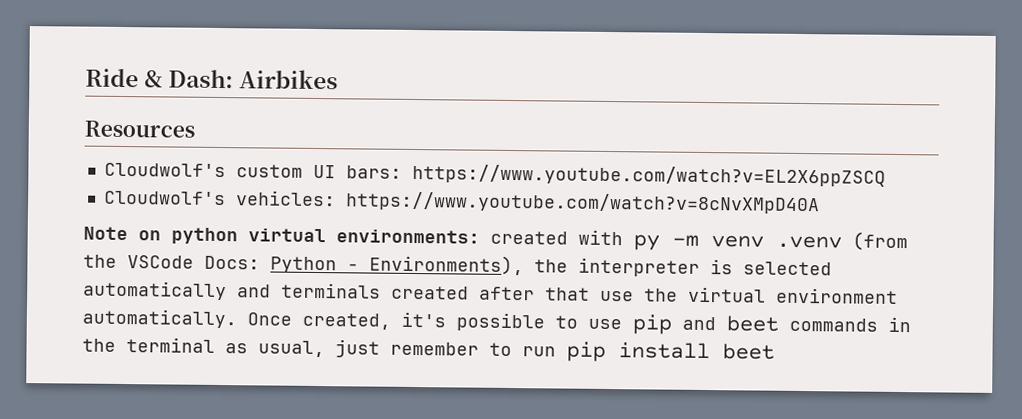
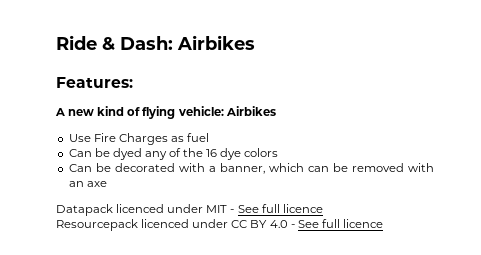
[84,120,195,138] [103,162,886,187] [103,190,820,215] [83,226,908,252] [83,254,832,277] [83,280,898,304] [82,308,911,335] [82,337,775,362] Resources // Cloudwolf's custom UI bars: https://www.youtube.com/watch?v=EL2X6ppZSCQ // Cloudwolf's vehicles: https://www.youtube.com/watch?v=8cNvXMpD40A // Note on python virtual environments: created with py -m venv .venv (from the VSCode Docs: Python - Environments), the interpreter is selected automatically and terminals created after that use the virtual environment automatically. Once created, it's possible to use pip and beet commands in the terminal as usual, just remember to run pip install beet -> [56,77,133,88] [55,106,276,119] [68,133,210,145] [68,148,279,160] [68,163,435,174] [68,181,107,187] [56,204,323,216] [56,219,383,231] Features: // A new kind of flying vehicle: Airbikes // Use Fire Charges as fuel // Can be dyed any of the 16 dye colors // Can be decorated with a banner, which can be removed with an axe // Datapack licenced under MIT - See full licence // Resourcepack licenced under CC BY 4.0 - See full licence

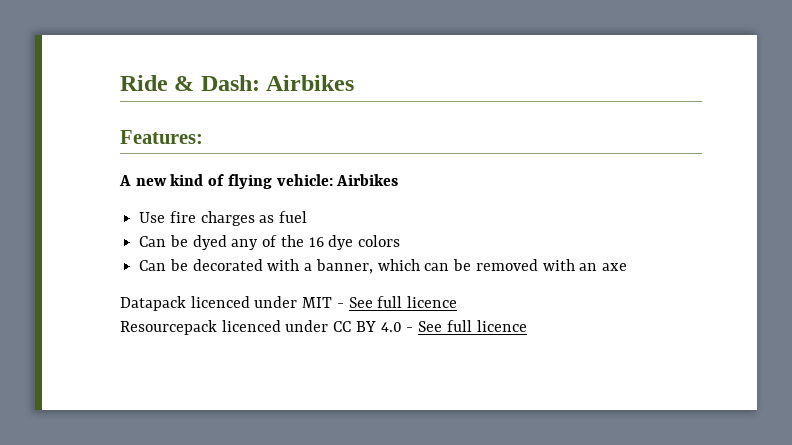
[93,133,168,145] Fire Charges -> [169,211,255,226] fire charges

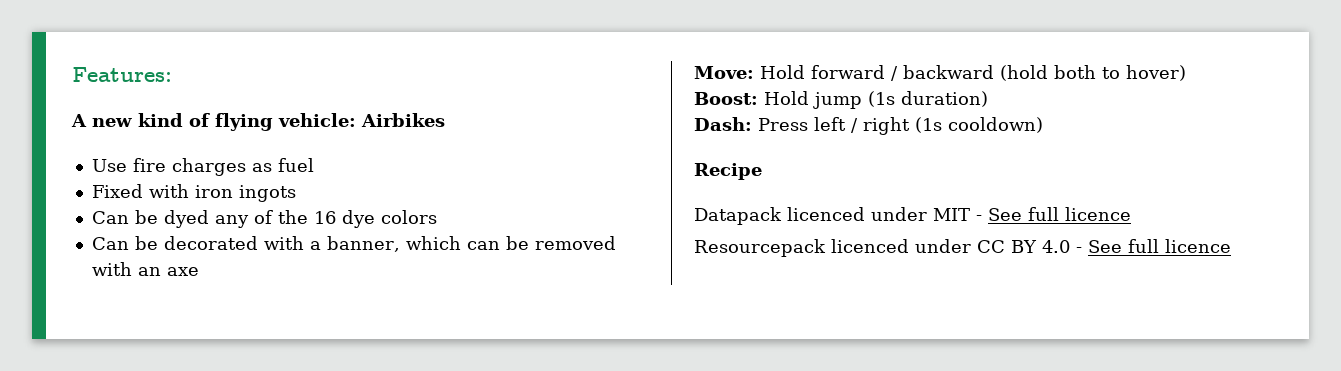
[120,75,355,91] Ride & Dash: Airbikes // -> (72, 74) none
(308, 217) none -> [91,184,296,202] // Fixed with iron ingots
(627, 267) none -> [694,65,1186,81] [694,91,988,109] [694,117,1043,135] [694,163,762,180] // Move: Hold forward / backward (hold both to hover) // Boost: Hold jump (1s duration) // Dash: Press left / right (1s cooldown) // Recipe

